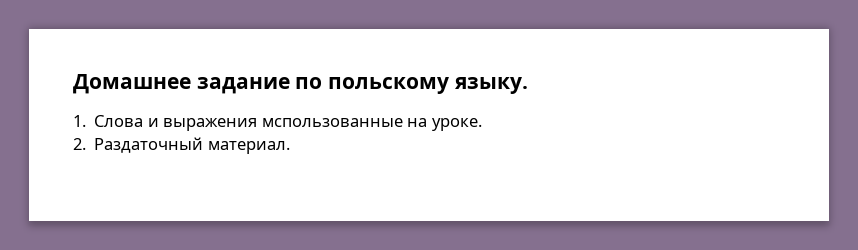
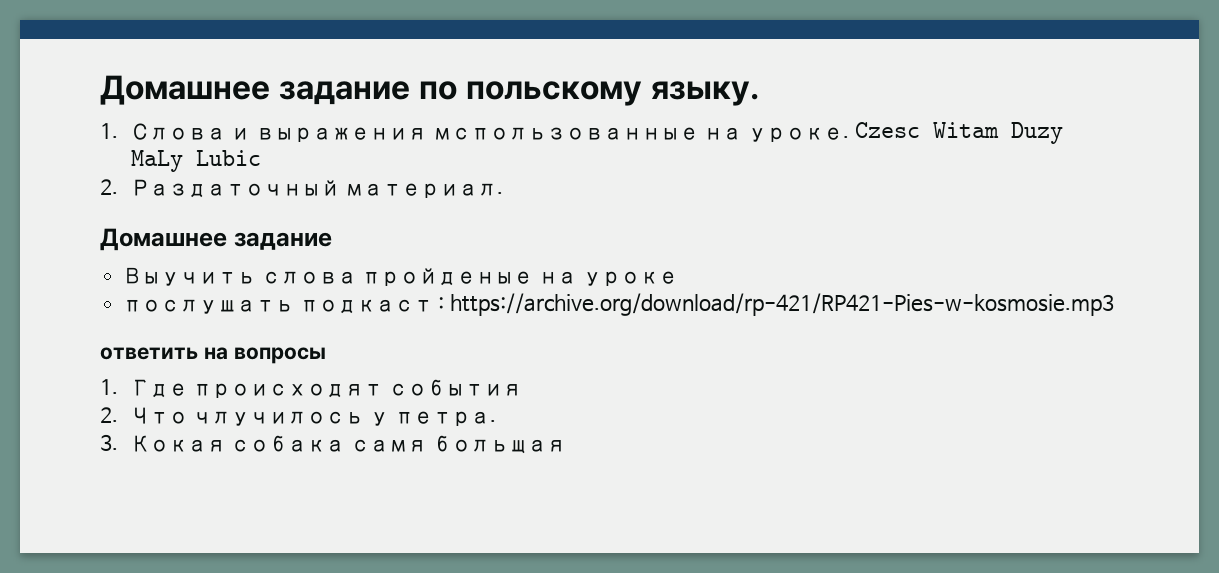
[73,137,290,154] // 2. Раздаточный материал. -> [854,122,1063,144] [130,150,261,172] [100,179,504,198] [100,228,332,251] [123,267,678,286] [123,293,1115,316] [100,347,326,364] [100,379,522,398] [100,407,496,426] [100,434,566,454] Czesc Witam Duzy MaLy Lubic // 2. Раздаточный материал. // Домашнее задание // Выучить слова пройденые на уроке // послушать подкаст : https://archive.org/download/rp-421/RP421-Pies-w-kosmosie.mp3 // ответить на вопросы // 1. Где происходят события // 2. Что члучилось у петра. // 3. Кокая собака самя больщая

